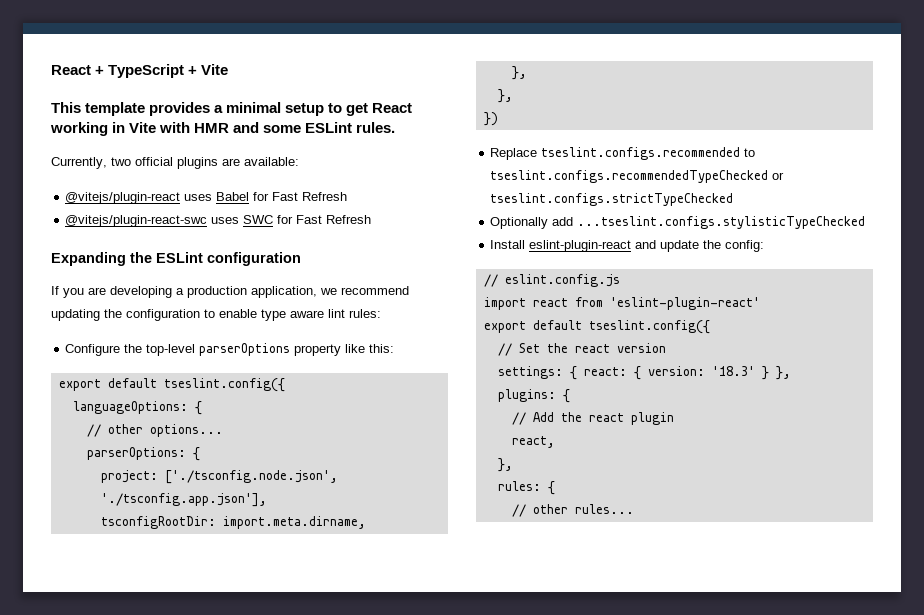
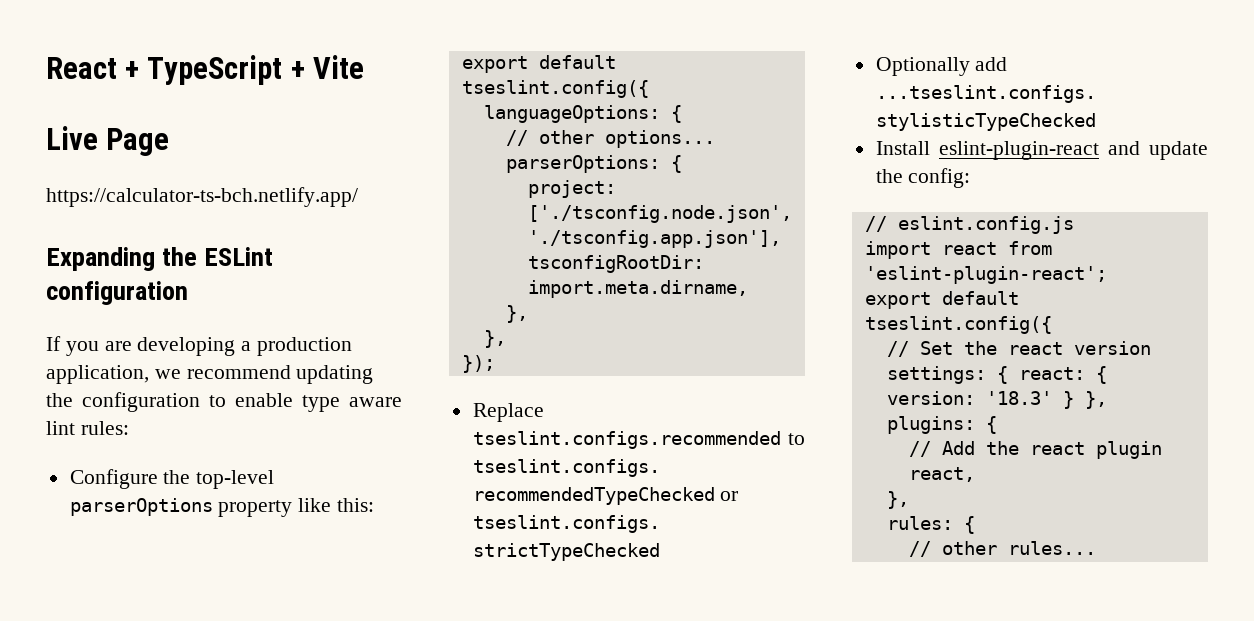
[51,102,413,116] [50,122,396,136] [51,157,299,169] [65,192,348,204] [65,215,372,227] This template provides a minimal setup to get React working in Vite with HMR and some ESLint rules. // Currently, two official plugins are available: // @vitejs/plugin-react uses Babel for Fast Refresh // @vitejs/plugin-react-swc uses SWC for Fast Refresh -> [46,126,170,156] [46,187,358,207] Live Page // https://calculator-ts-bch.netlify.app/
[483,112,498,126] }) -> [461,355,495,373] });
[609,297,760,310] 'eslint-plugin-react' -> [864,266,1107,284] 'eslint-plugin-react';

